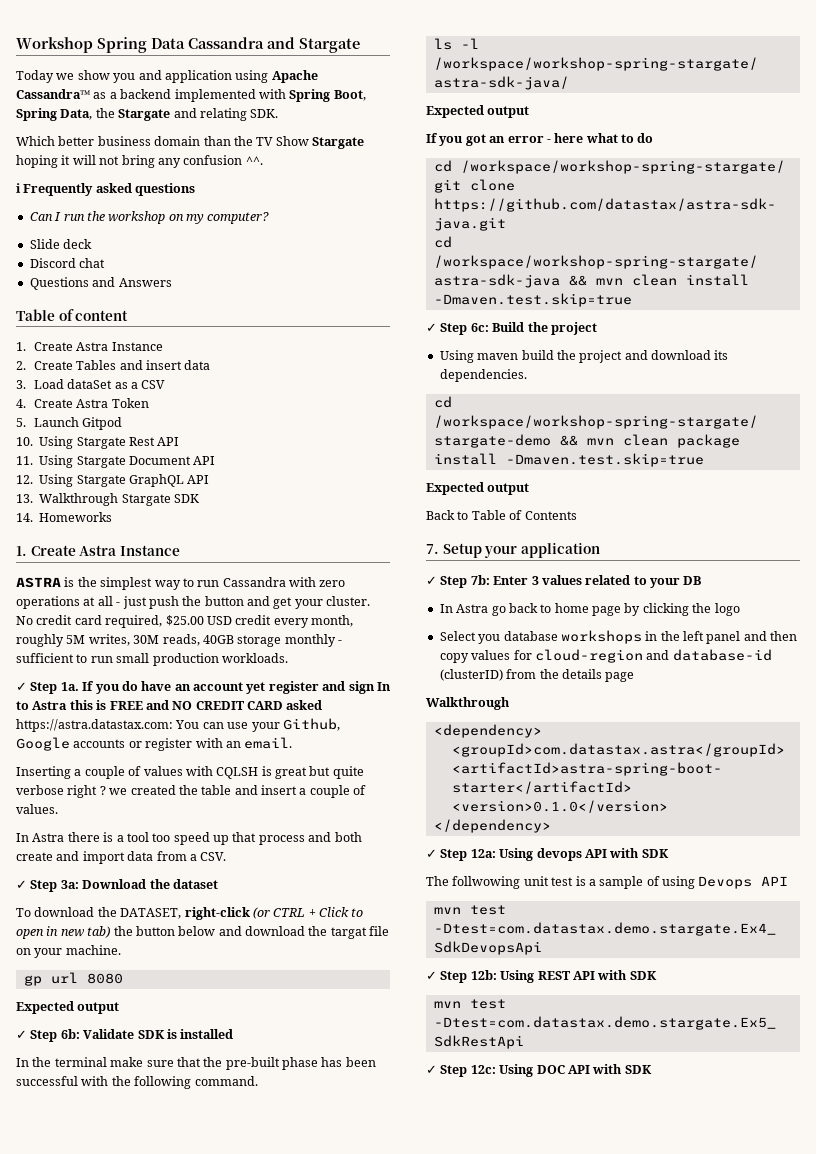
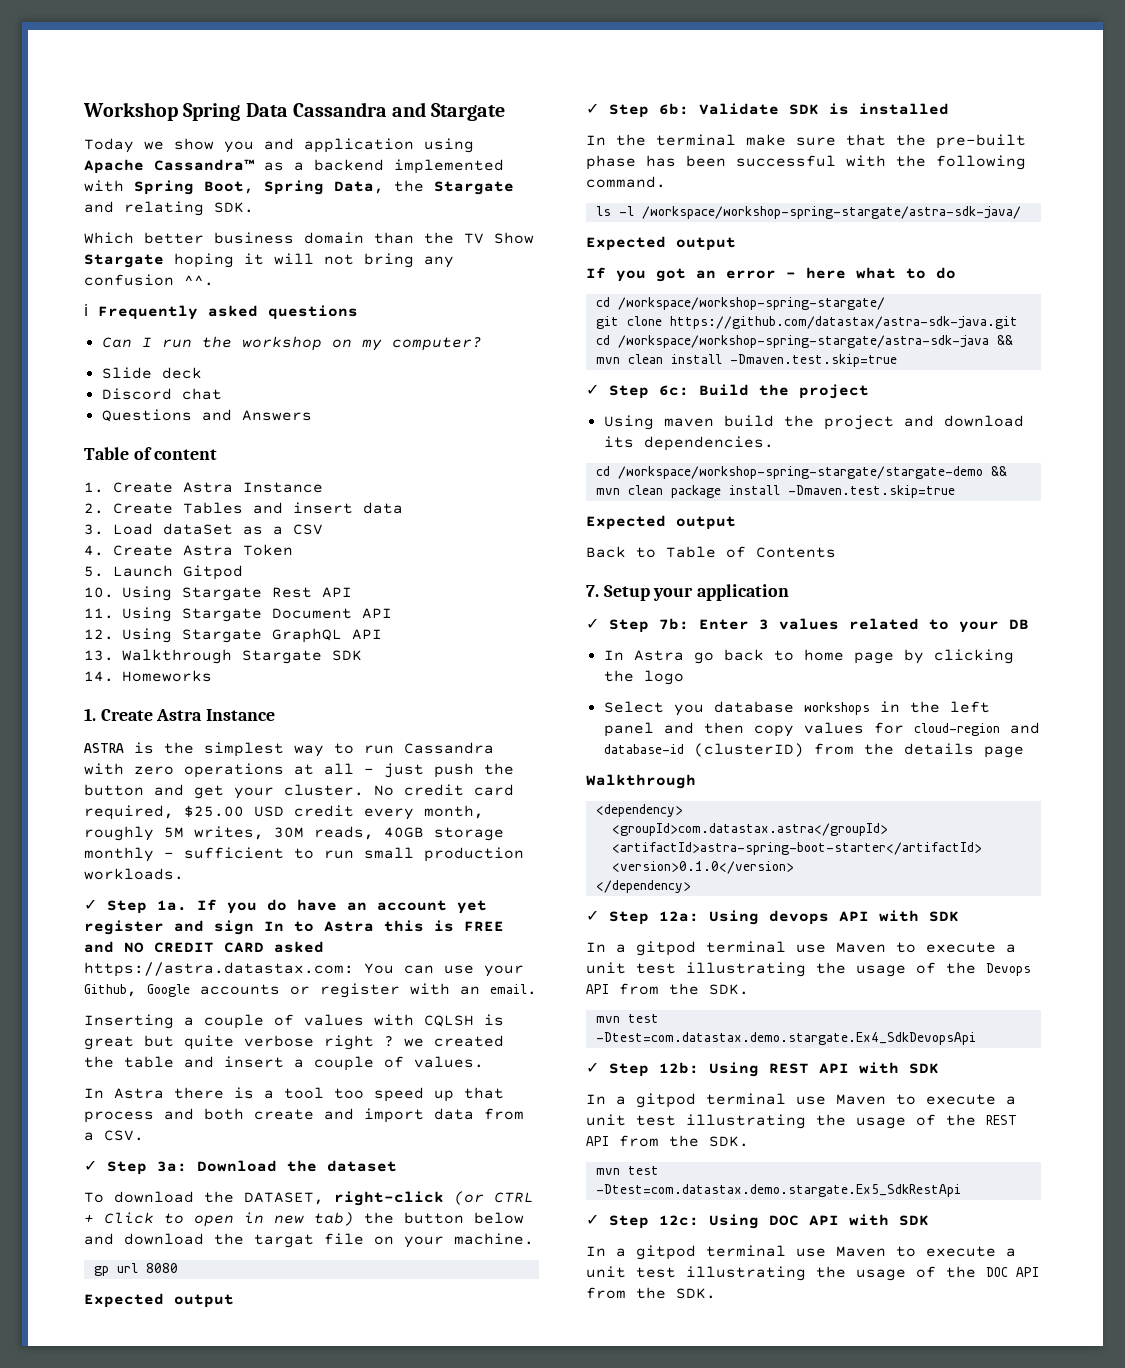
[426,876,695,889] The follwowing unit test is a sample of using -> [586,941,1016,956] [586,962,976,977] In a gitpod terminal use Maven to execute a unit test illustrating the usage of the
(789, 881) none -> [619,983,749,995] from the SDK.
(657, 975) none -> [586,1093,1016,1108] [586,1114,1017,1129] [586,1135,749,1147] // In a gitpod terminal use Maven to execute a unit test illustrating the usage of the REST API from the SDK.
(652, 1069) none -> [586,1245,1016,1260] [586,1266,1039,1281] [586,1287,716,1299] // In a gitpod terminal use Maven to execute a unit test illustrating the usage of the DOC API from the SDK.

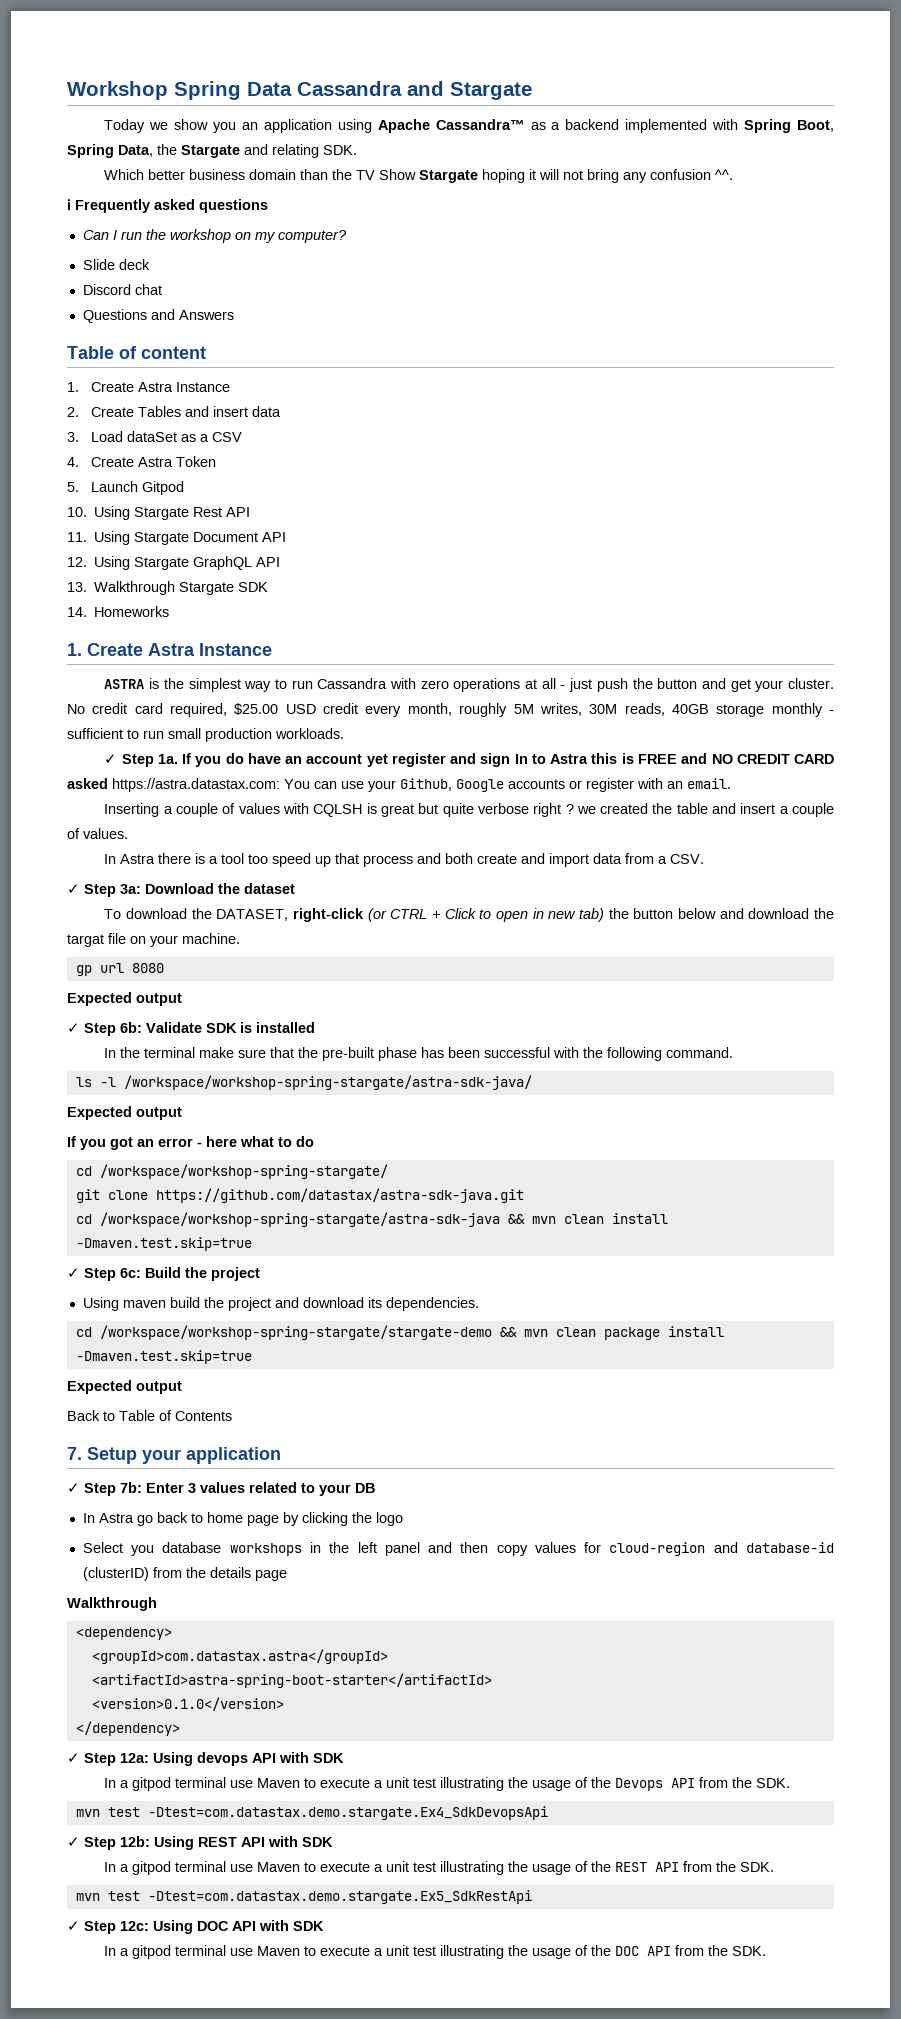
[264,138,294,150] and -> [242,122,259,130] an

